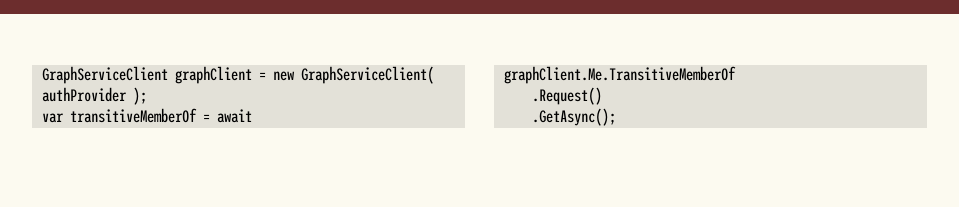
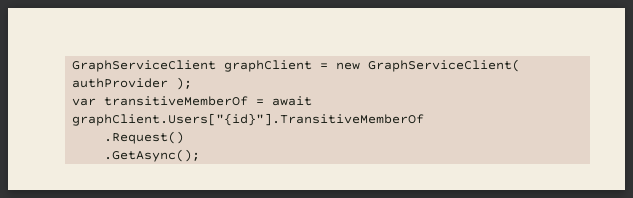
[503,66,736,84] graphClient.Me.TransitiveMemberOf -> [71,113,424,126] graphClient.Users["{id}"].TransitiveMemberOf

